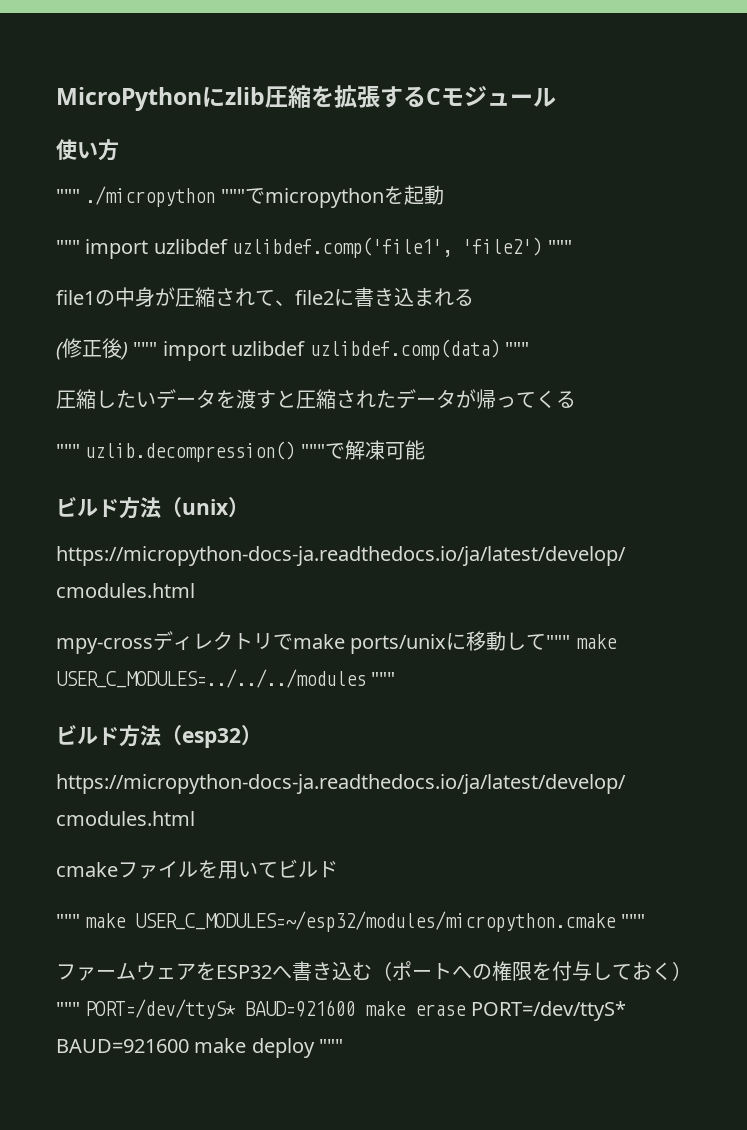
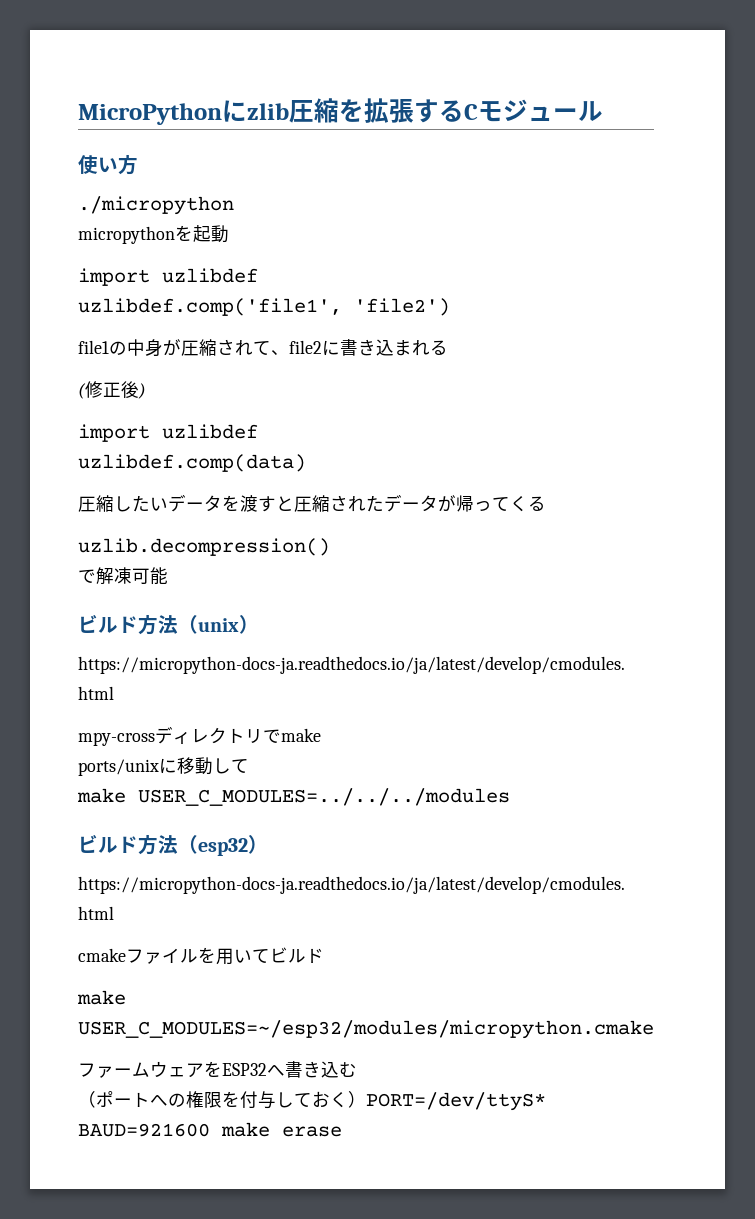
[56,189,80,203] """ -> (138, 164) none
[220,188,265,204] """で -> (234, 205) //
[56,239,228,259] """ import uzlibdef -> [78,268,258,286] import uzlibdef //
[547,240,572,254] """ -> (450, 307) none
[133,341,306,361] """ import uzlibdef -> [78,424,258,442] // import uzlibdef //
[505,342,529,356] """ -> (306, 463) none
[56,444,80,458] """ -> (546, 503) none
[300,444,325,458] """ -> (330, 547) //
(345, 641) none -> (321, 735) //
[546,635,571,649] """ -> (249, 766) //
[371,672,396,686] """ -> (510, 797) none
[56,914,80,928] """ -> (324, 955) none
[620,914,645,928] """ -> (654, 1029) none
(372, 971) none -> (357, 1069) //
[56,1002,80,1016] """ -> (366, 1099) none
[470,1001,626,1021] [56,1038,344,1058] PORT=/dev/ttyS* BAUD=921600 make deploy """ -> (342, 1131) none

